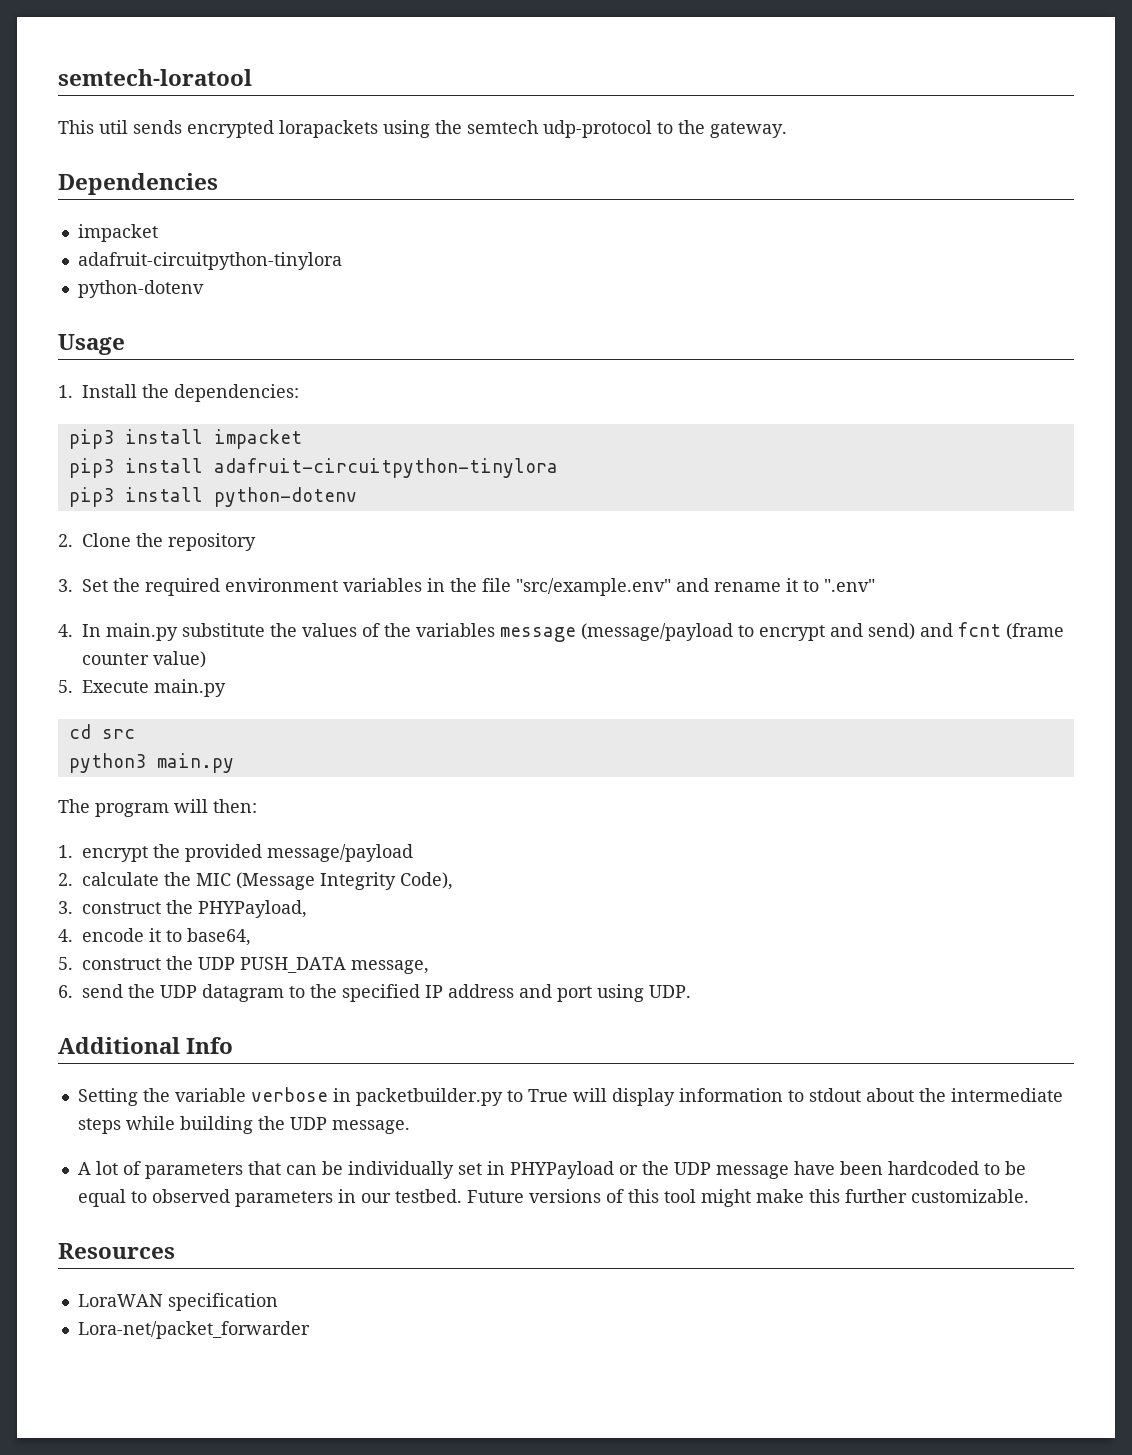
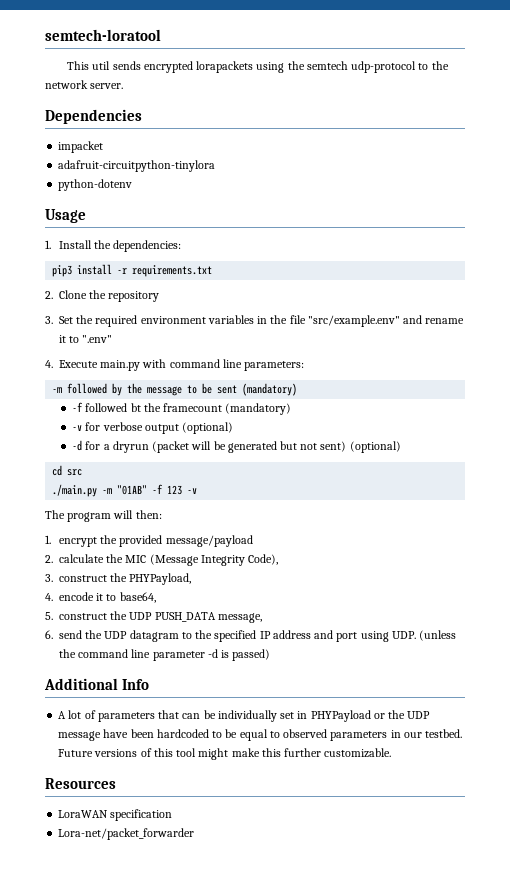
[710,122,787,138] gateway. -> [45,80,124,89] network server.
[213,429,302,449] [68,458,558,478] [68,487,357,507] impacket // pip3 install adafruit-circuitpython-tinylora // pip3 install python-dotenv -> [117,265,213,277] -r requirements.txt
[82,622,1064,642] [82,651,206,668] [58,679,226,697] [68,724,135,739] [68,753,234,773] In main.py substitute the values of the variables message (message/payload to encrypt and send) and fcnt (frame counter value) // 5. Execute main.py // cd src // python3 main.py -> [59,359,305,371] [52,383,298,396] [72,402,292,415] [72,422,234,434] [72,440,401,453] [52,465,83,476] [52,484,198,497] Execute main.py with command line parameters: // -m followed by the message to be sent (mandatory) // -f followed bt the framecount (mandatory) // -v for verbose output (optional) // -d for a dryrun (packet will be generated but not sent) (optional) // cd src // ./main.py -m "01AB" -f 123 -v
[58,1037,234,1054] [77,1087,1063,1106] [77,1116,410,1134] // Additional Info // Setting the variable verbose in packetbuilder.py to True will display information to stdout about the intermediate steps while building the UDP message. -> [419,630,457,641] [59,649,271,661] [44,678,150,690] (unless the command line parameter -d is passed) // Additional Info

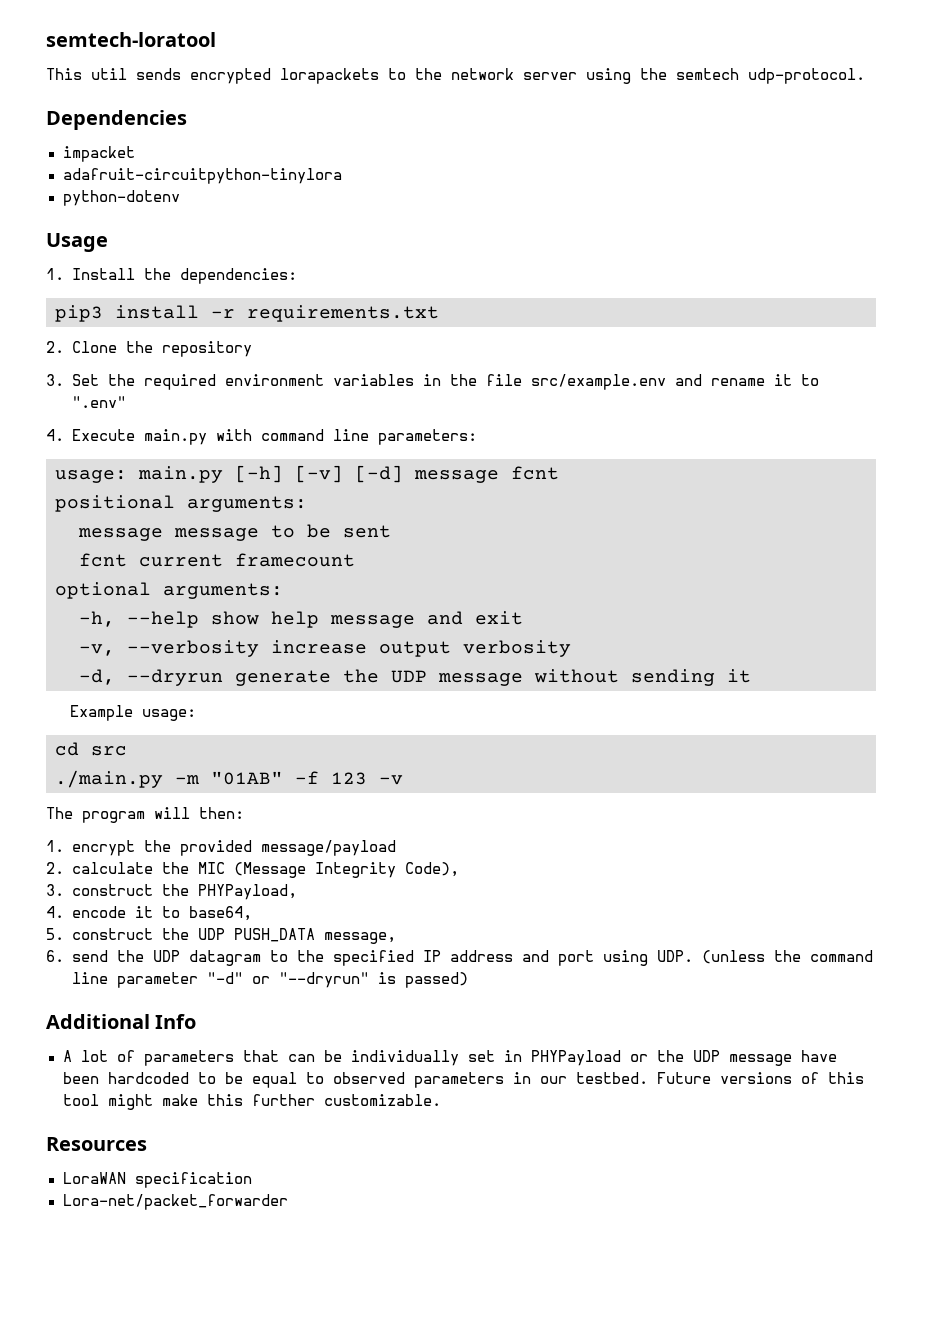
[256,61,449,73] [45,80,124,89] using the semtech udp-protocol to the network server. -> [388,68,865,84] to the network server using the semtech udp-protocol.
[307,315,400,327] "src/example.env" -> [530,374,666,390] src/example.env
[52,383,298,396] [72,402,292,415] [72,422,234,434] [72,440,401,453] -m followed by the message to be sent (mandatory) // -f followed bt the framecount (mandatory) // -v for verbose output (optional) // -d for a dryrun (packet will be generated but not sent) (optional) -> [55,465,559,483] [55,495,307,512] [78,524,391,541] [79,553,355,567] [55,582,283,599] [79,611,523,628] [79,640,571,657] [79,669,751,686] [69,705,196,721] usage: main.py [-h] [-v] [-d] message fcnt // positional arguments: // message message to be sent // fcnt current framecount // optional arguments: // -h, --help show help message and exit // -v, --verbosity increase output verbosity // -d, --dryrun generate the UDP message without sending it // Example usage:
[207,649,218,658] -d -> [206,972,369,988] "-d" or "--dryrun"

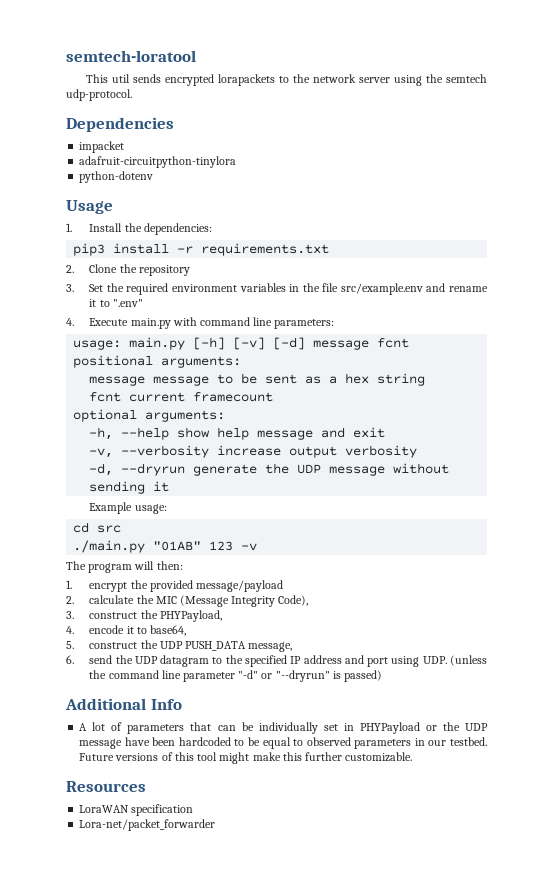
(391, 531) none -> [305,373,426,386] as a hex string
[175,771,319,785] -m "01AB" -f -> [153,541,202,551] "01AB"

